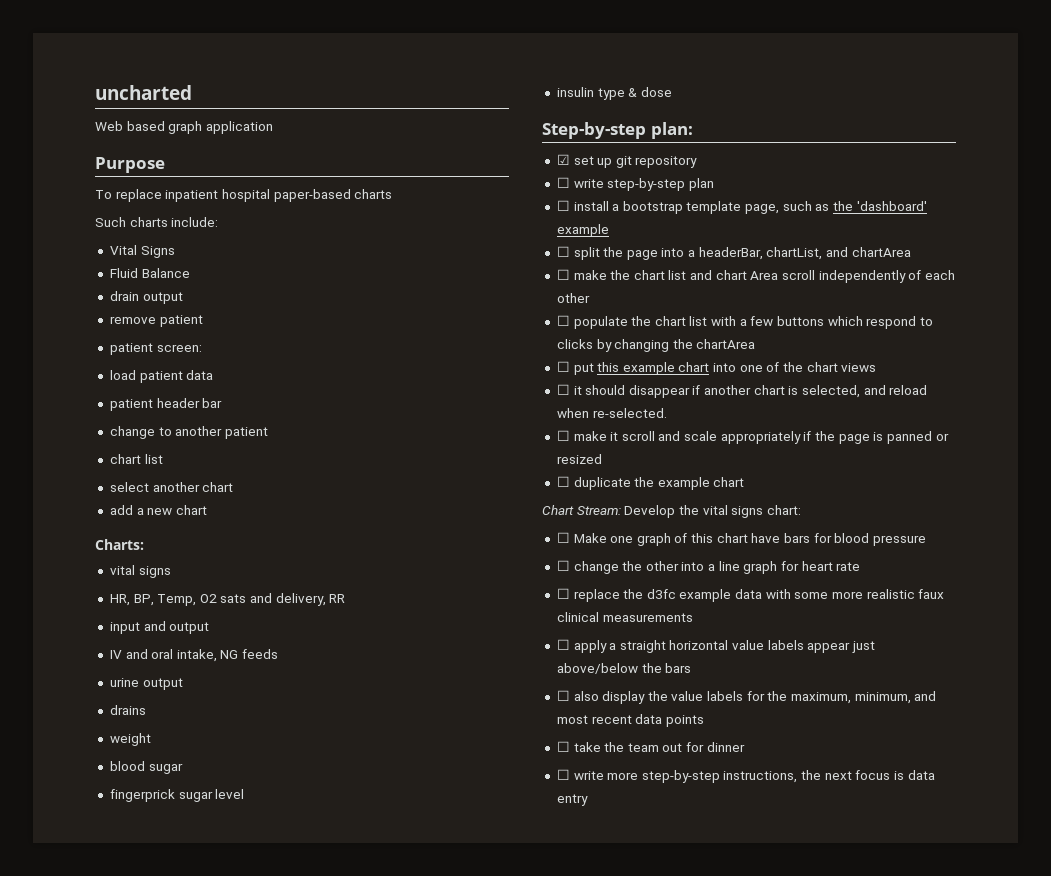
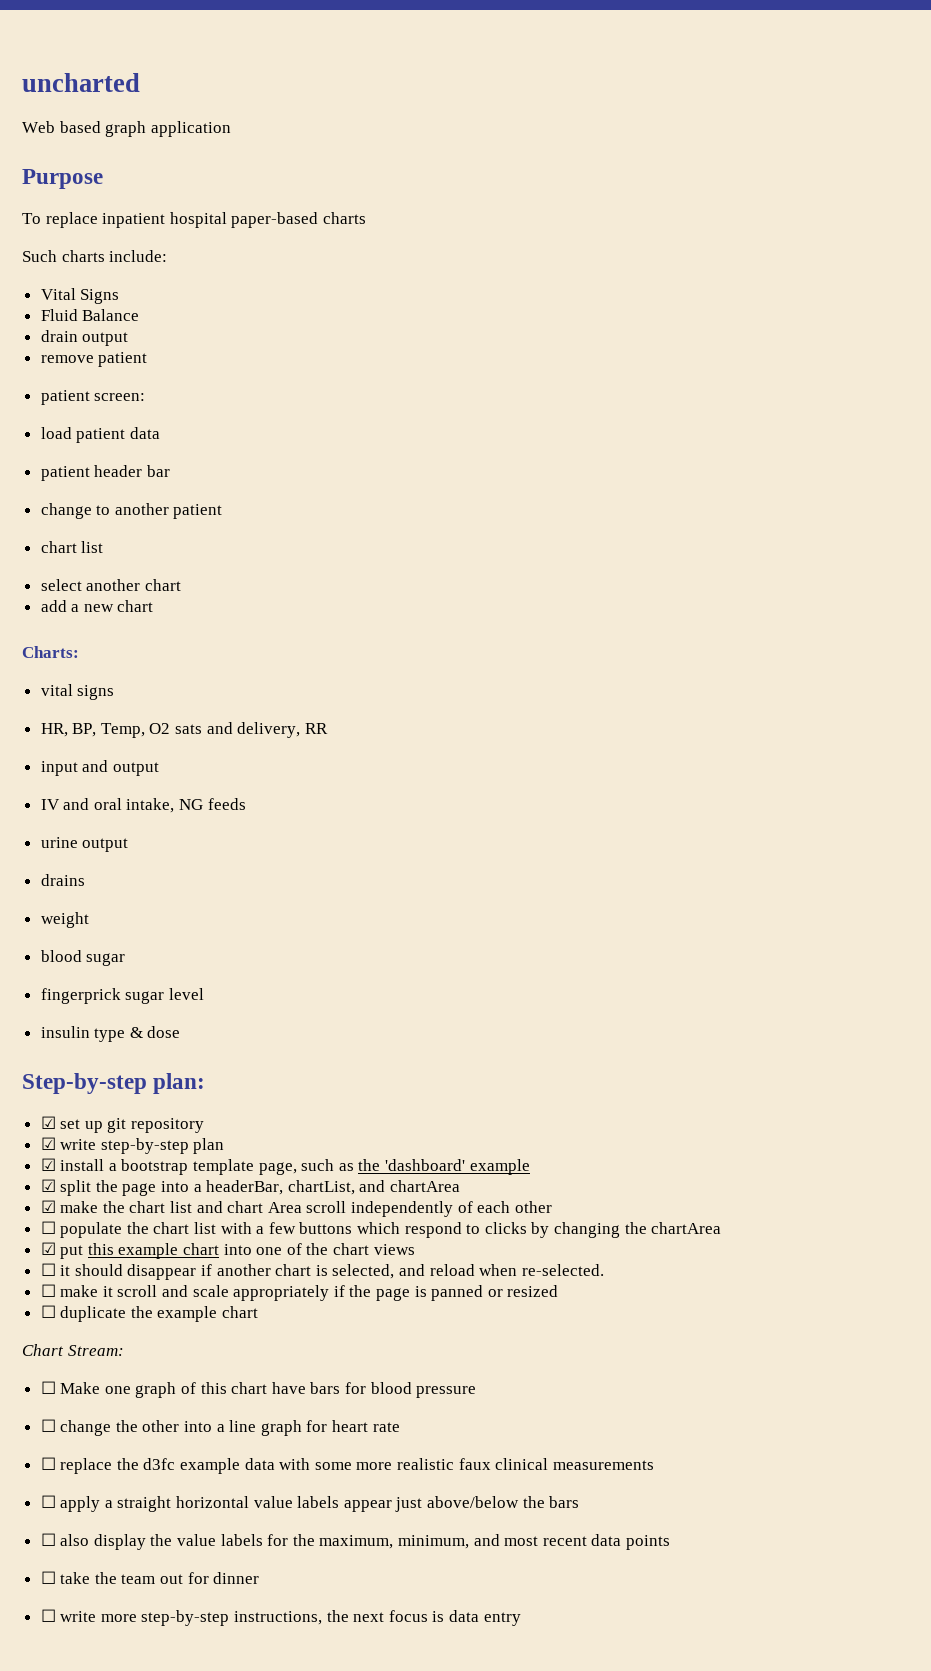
[556,177,570,188] ☐ -> [40,1137,56,1150] ☑
[556,200,570,211] ☐ -> [40,1158,56,1171] ☑
[556,246,570,257] ☐ -> [40,1179,56,1192] ☑
[556,269,570,280] ☐ -> [40,1200,56,1213] ☑
[556,361,570,372] ☐ -> [40,1242,56,1255] ☑
[624,505,801,518] Develop the vital signs chart: -> (124, 1350) none

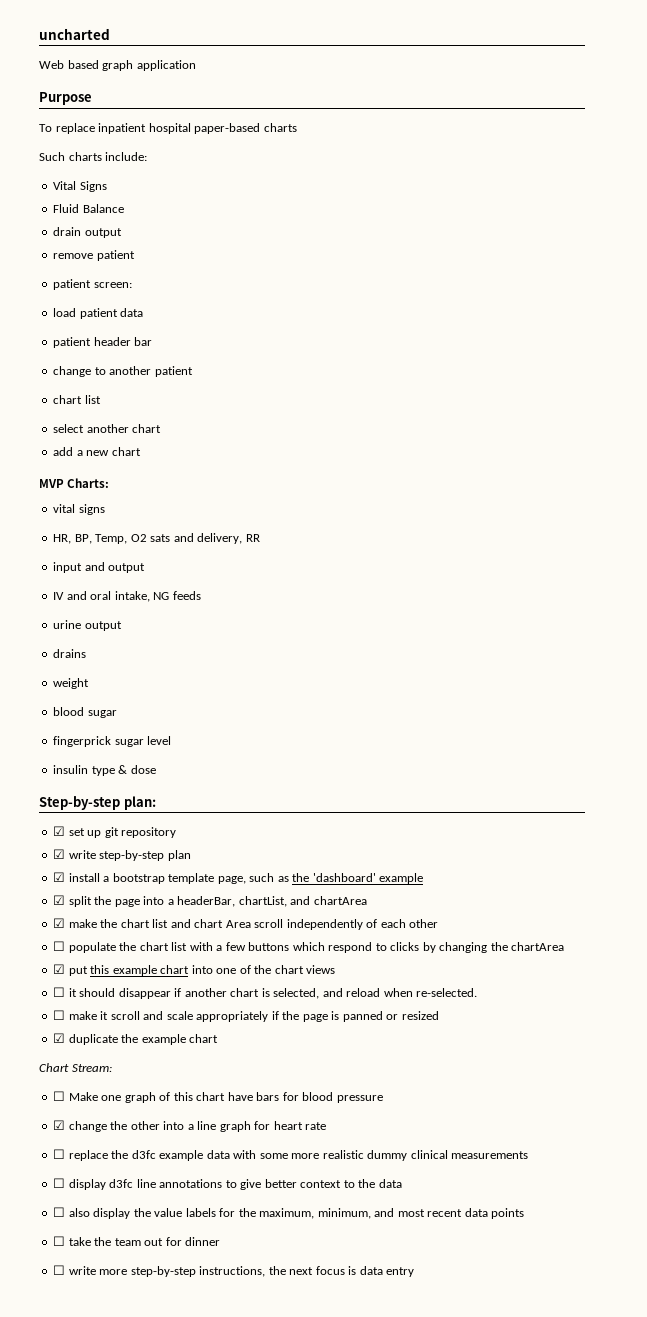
(154, 606) none -> [39,479,64,488] MVP
[40,1305,56,1318] ☐ -> [53,1033,66,1043] ☑
[40,1419,56,1432] ☐ -> [53,1120,66,1130] ☑
[458,1458,491,1470] faux -> [367,1150,408,1161] dummy
[60,1496,580,1512] apply a straight horizontal value labels appear just above/below the bars -> [68,1179,402,1190] display d3fc line annotations to give better context to the data

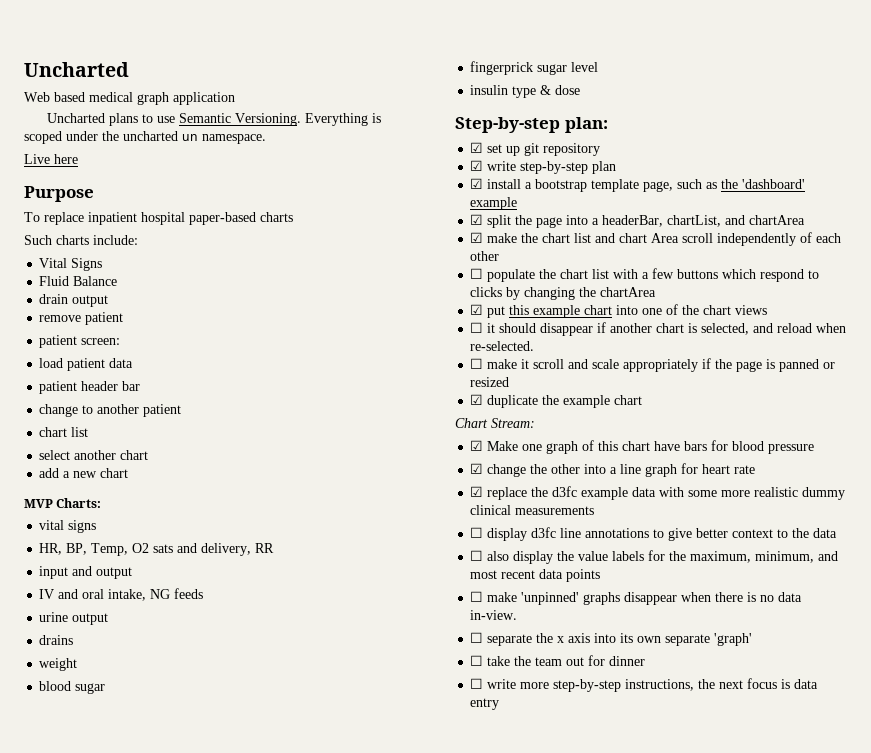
[39,28,110,40] uncharted -> [24,62,129,77] Uncharted
(99, 64) none -> [89,92,133,102] medical
(196, 65) none -> [47,113,382,126] [24,131,266,144] [24,154,78,164] // Uncharted plans to use Semantic Versioning. Everything is scoped under the uncharted un namespace. // Live here
[53,1091,66,1101] ☐ -> [470,440,484,451] ☑
[53,1149,66,1159] ☐ -> [470,486,484,497] ☑
(525, 1213) none -> [470,591,803,605] [470,610,518,620] [470,632,753,646] // ☐ make 'unpinned' graphs disappear when there is no data in-view. // ☐ separate the x axis into its own separate 'graph'

